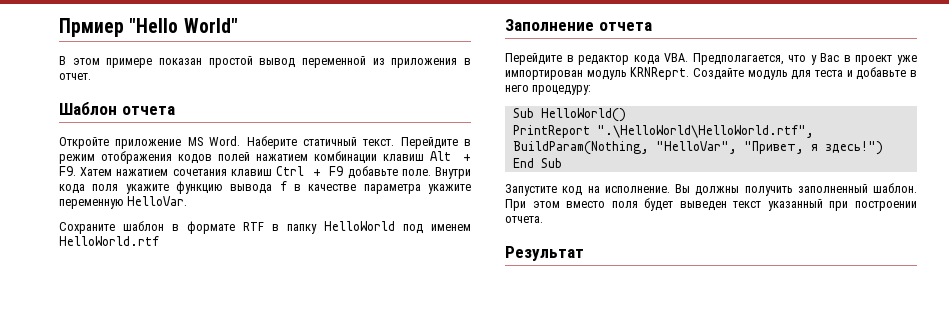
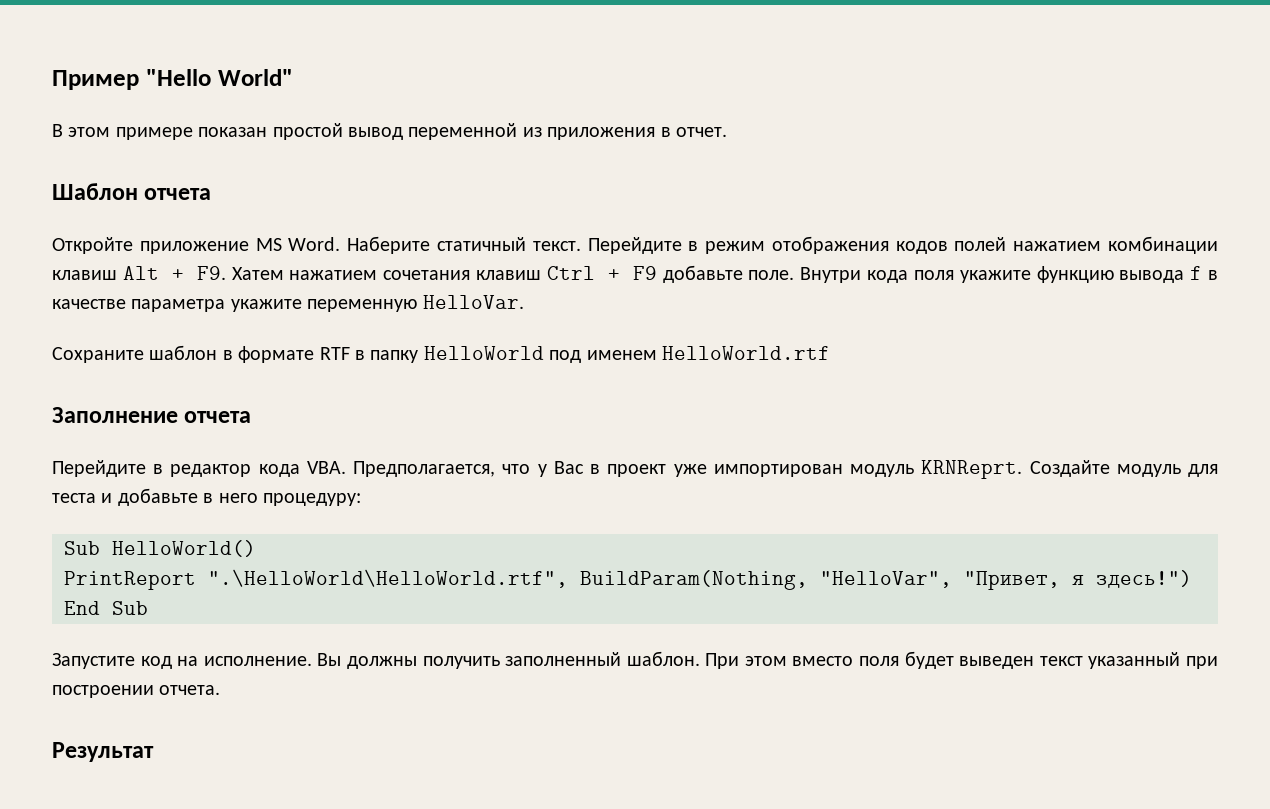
[59,18,124,37] Прмиер -> [52,70,139,90] Пример

